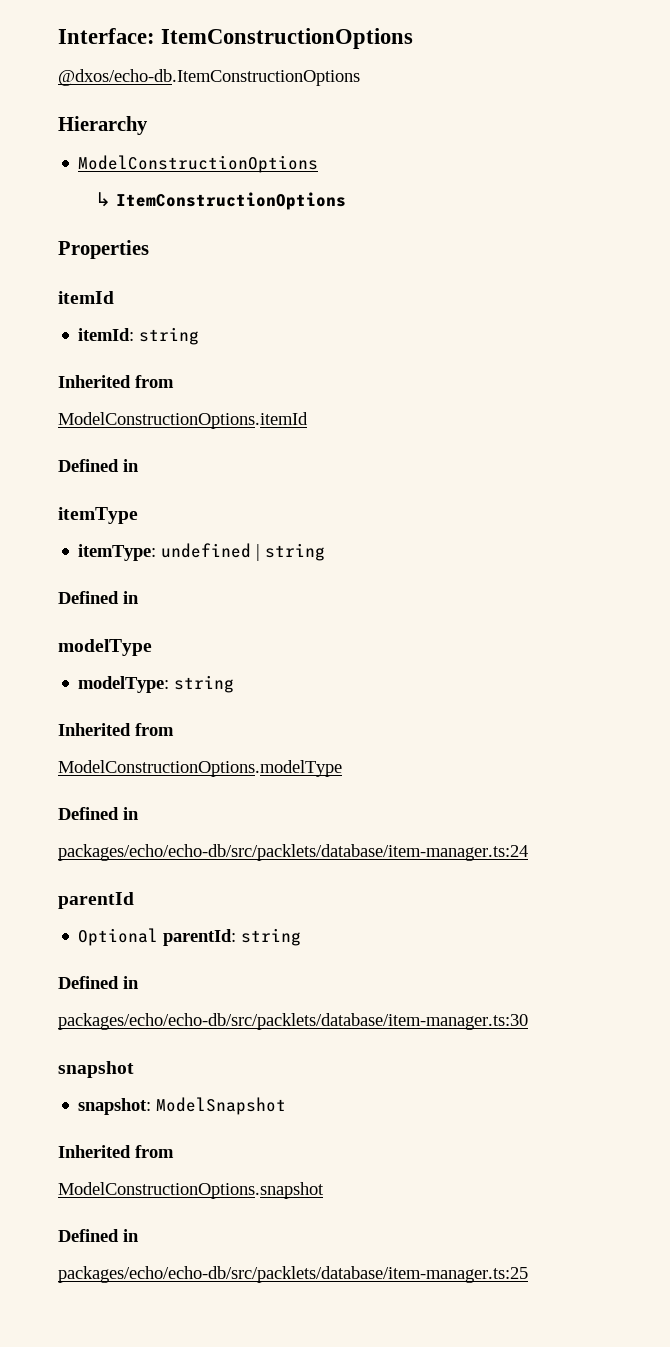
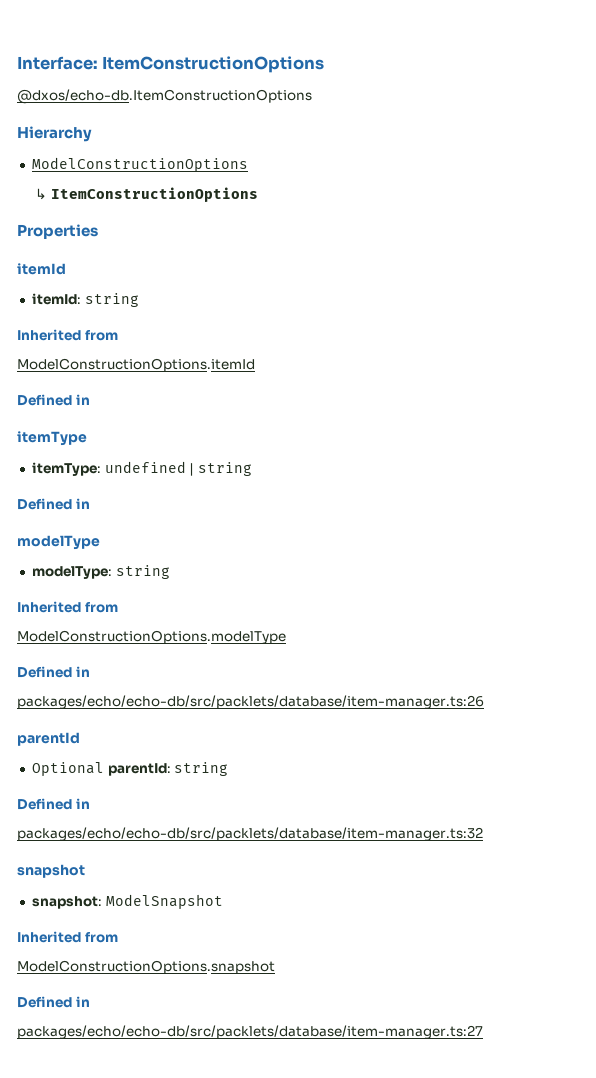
[58,844,528,861] packages/echo/echo-db/src/packlets/database/item-manager.ts:24 -> [17,695,484,709] packages/echo/echo-db/src/packlets/database/item-manager.ts:26
[58,1013,528,1030] packages/echo/echo-db/src/packlets/database/item-manager.ts:30 -> [17,827,483,841] packages/echo/echo-db/src/packlets/database/item-manager.ts:32
[58,1266,528,1283] packages/echo/echo-db/src/packlets/database/item-manager.ts:25 -> [17,1025,483,1039] packages/echo/echo-db/src/packlets/database/item-manager.ts:27

